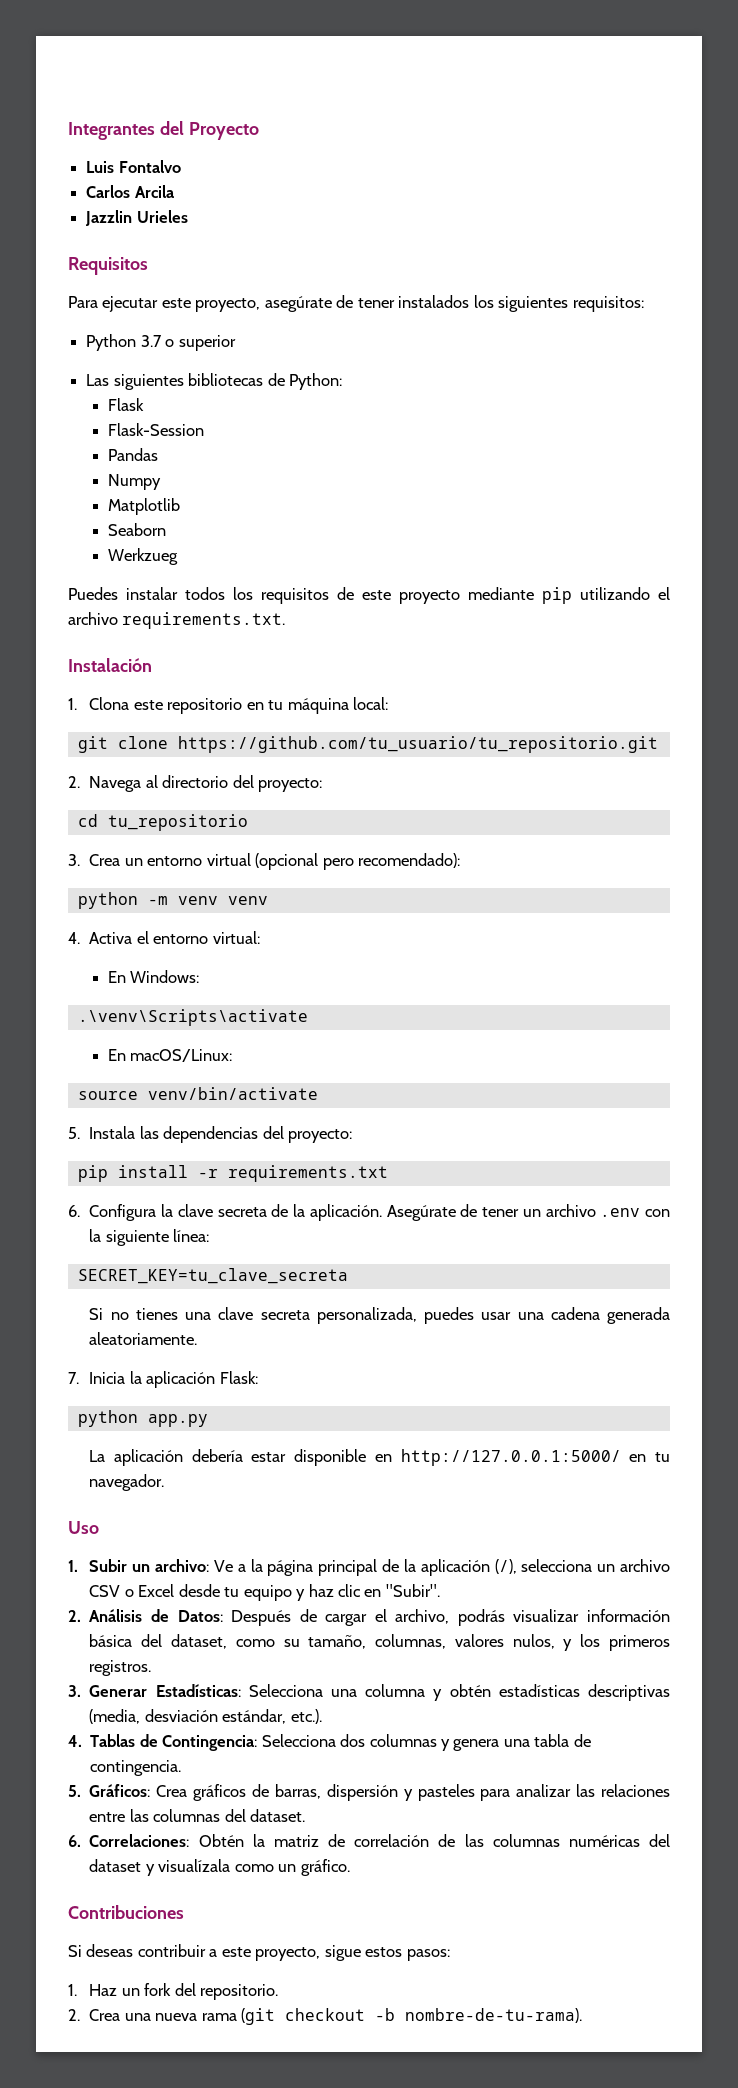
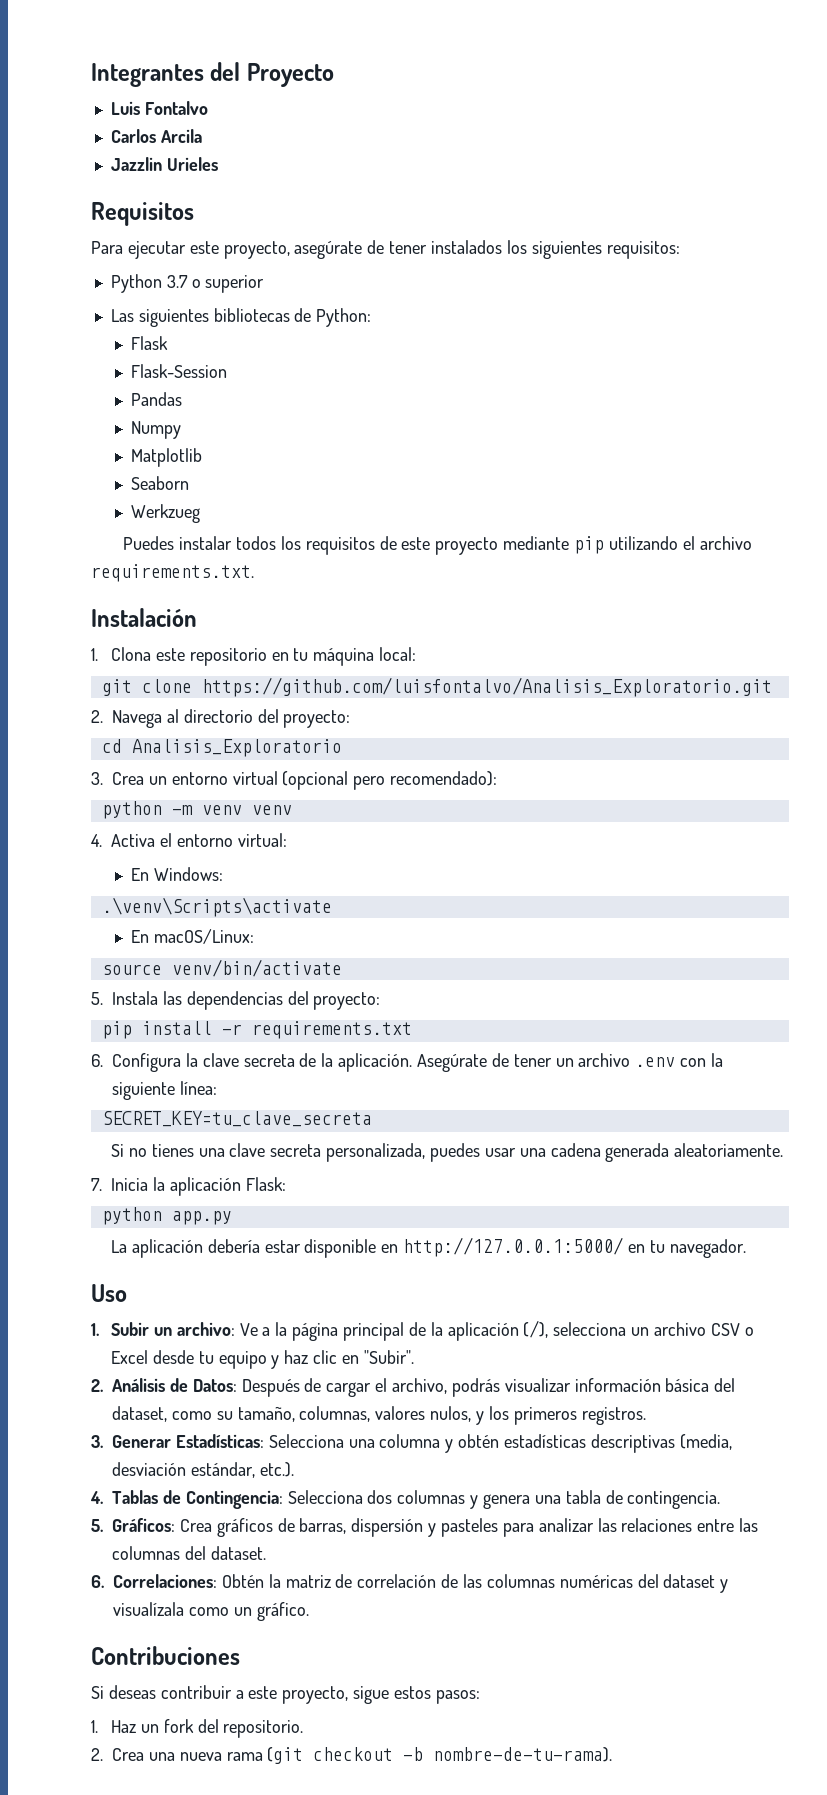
[177,736,658,753] https://github.com/tu_usuario/tu_repositorio.git -> [201,677,772,697] https://github.com/luisfontalvo/Analisis_Exploratorio.git
[107,814,248,831] tu_repositorio -> [131,739,342,757] Analisis_Exploratorio

